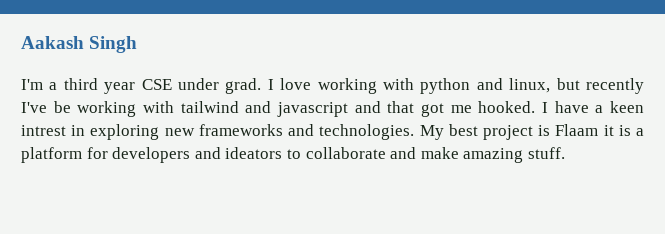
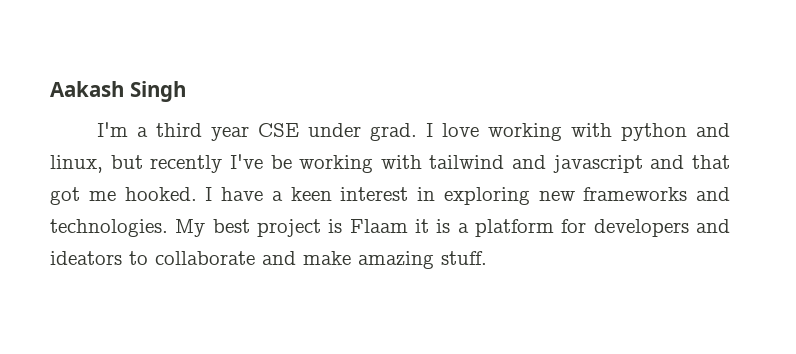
[21,125,66,136] intrest -> [340,187,409,201] interest

